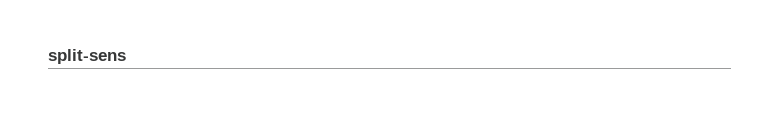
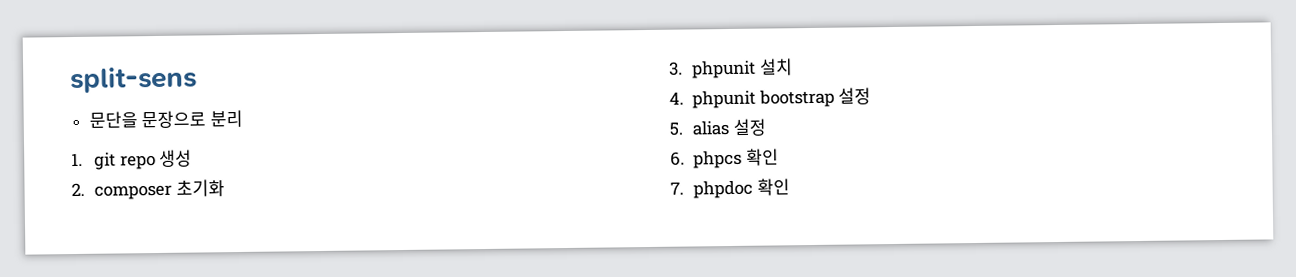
(126, 56) none -> [88,109,243,129] [71,149,193,170] [71,179,225,200] [669,58,793,79] [669,87,872,109] [669,118,766,136] [670,148,779,169] [670,178,790,199] // 문단을 문장으로 분리 // 1. git repo 생성 // 2. composer 초기화 // 3. phpunit 설치 // 4. phpunit bootstrap 설정 // 5. alias 설정 // 6. phpcs 확인 // 7. phpdoc 확인

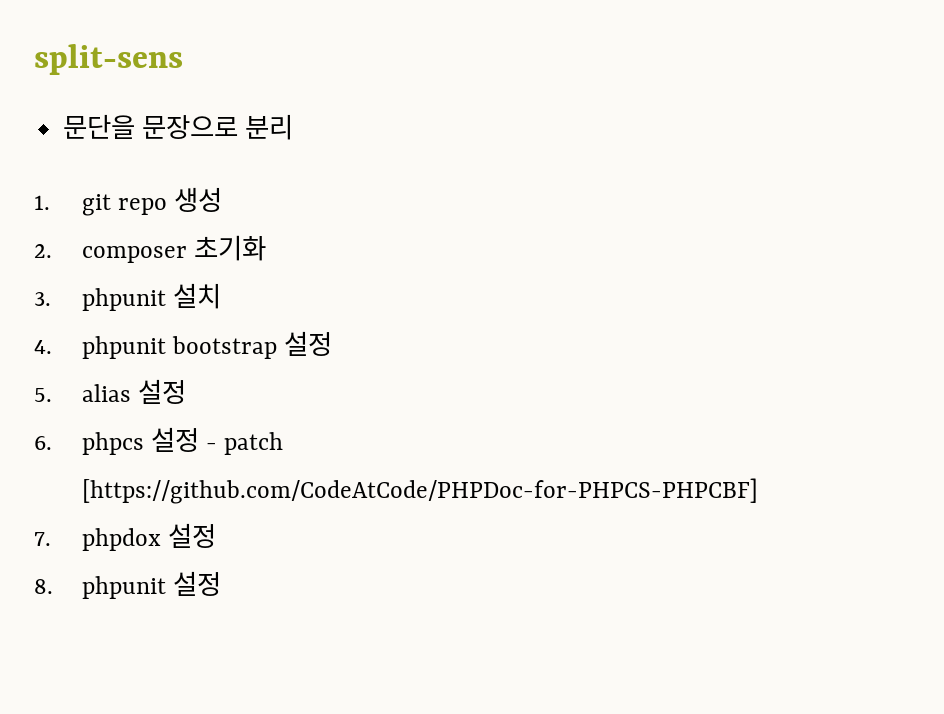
[745,148,779,166] [670,178,790,199] 확인 // 7. phpdoc 확인 -> [151,427,284,455] [81,478,758,504] [34,523,217,551] [34,571,222,599] 설정 - patch [https://github.com/CodeAtCode/PHPDoc-for-PHPCS-PHPCBF] // 7. phpdox 설정 // 8. phpunit 설정

